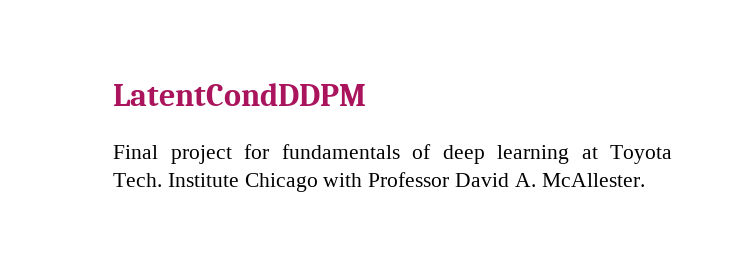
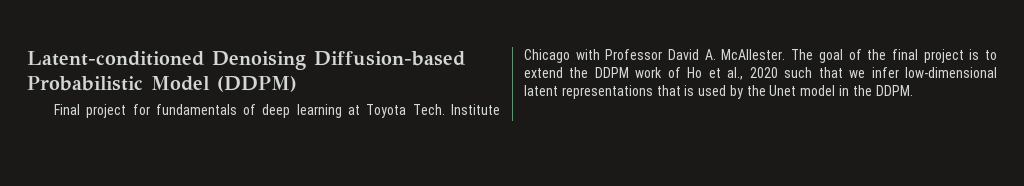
[113,83,366,106] LatentCondDDPM -> [27,51,465,70] [27,76,297,92] Latent-conditioned Denoising Diffusion-based Probabilistic Model (DDPM)
(645, 180) none -> [791,49,997,63] [524,67,997,80] [524,85,913,99] The goal of the final project is to extend the DDPM work of Ho et al., 2020 such that we infer low-dimensional latent representations that is used by the Unet model in the DDPM.

